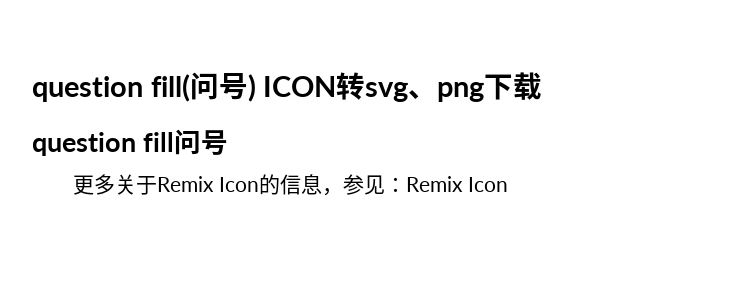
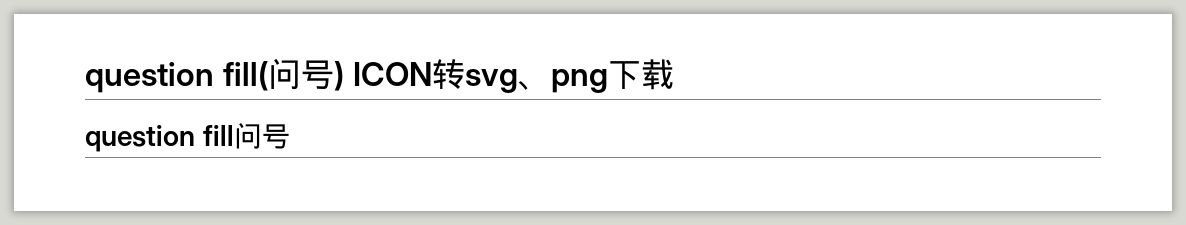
[73,174,508,196] // 更多关于Remix Icon的信息，参见：Remix Icon -> (290, 136) none

